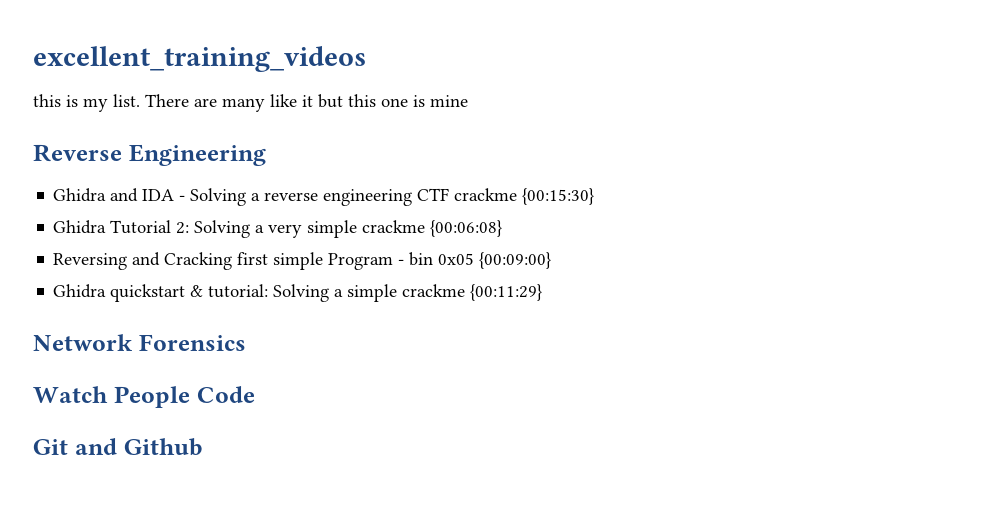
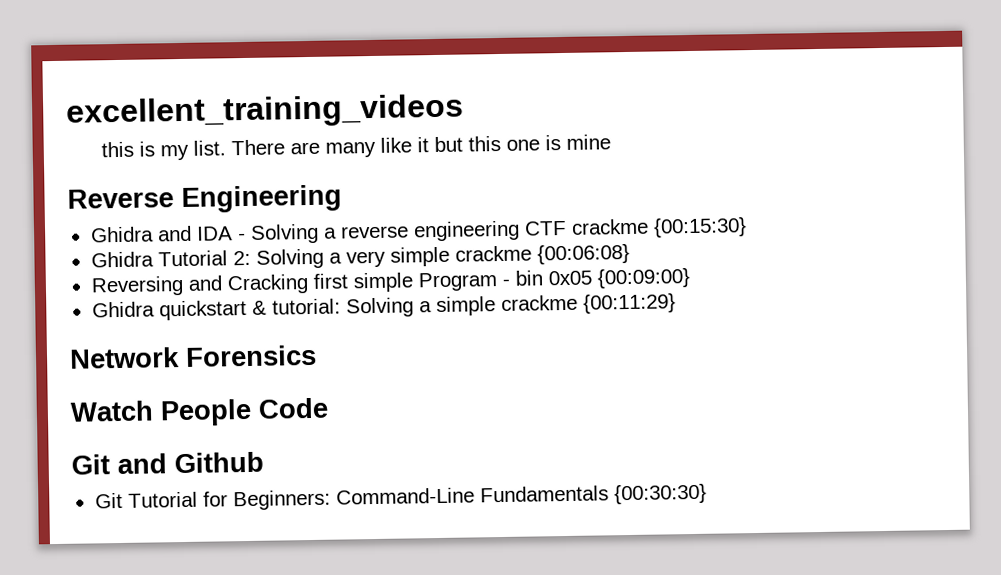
(203, 447) none -> [94,483,707,511] // Git Tutorial for Beginners: Command-Line Fundamentals {00:30:30}

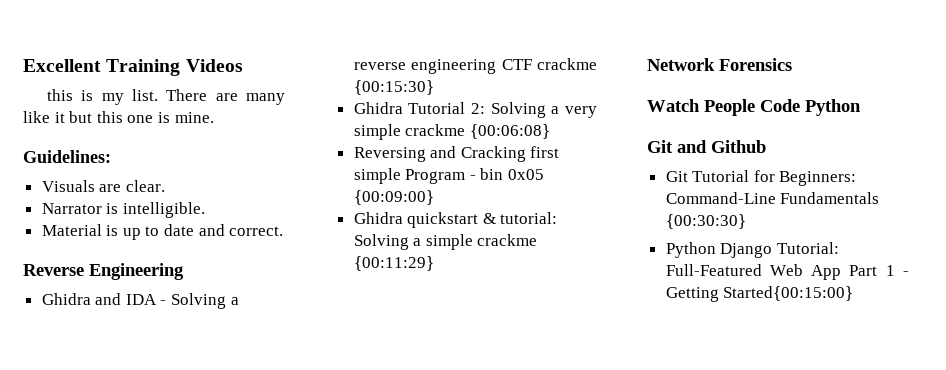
[65,93,464,130] excellent_training_videos -> [23,59,243,76] Excellent Training Videos
[565,134,611,150] mine -> [174,112,214,123] [23,150,111,163] [41,180,165,192] [41,202,205,218] [41,224,284,240] mine. // Guidelines: // Visuals are clear. // Narrator is intelligible. // Material is up to date and correct.
(329, 408) none -> [805,99,861,116] Python
(707, 494) none -> [665,242,839,258] [665,264,909,280] [665,286,854,302] // Python Django Tutorial: Full-Featured Web App Part 1 - Getting Started{00:15:00}

